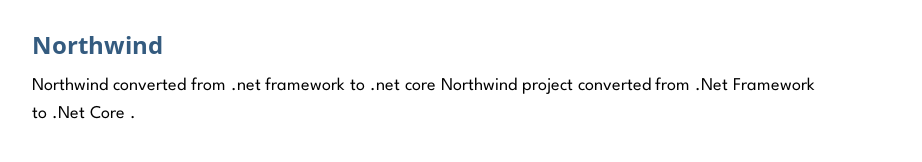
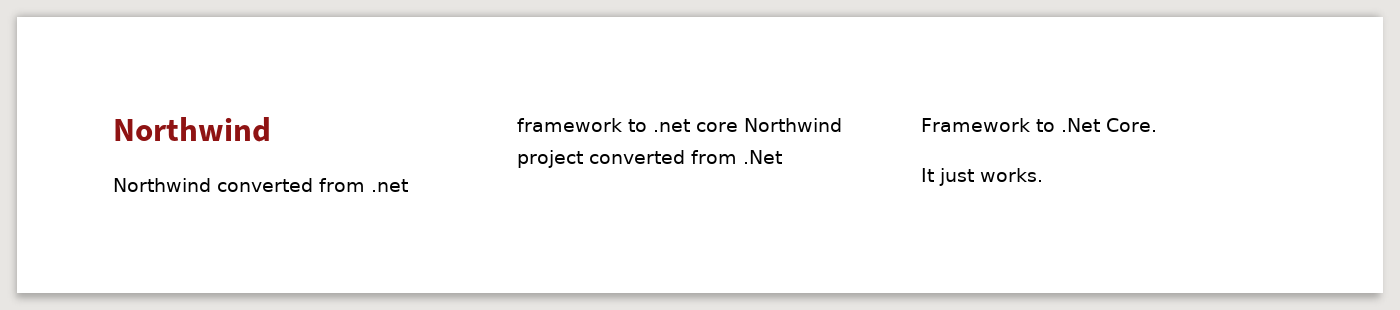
[89,105,136,119] Core . -> [1105,118,1157,132] [921,168,1043,186] Core. // It just works.

